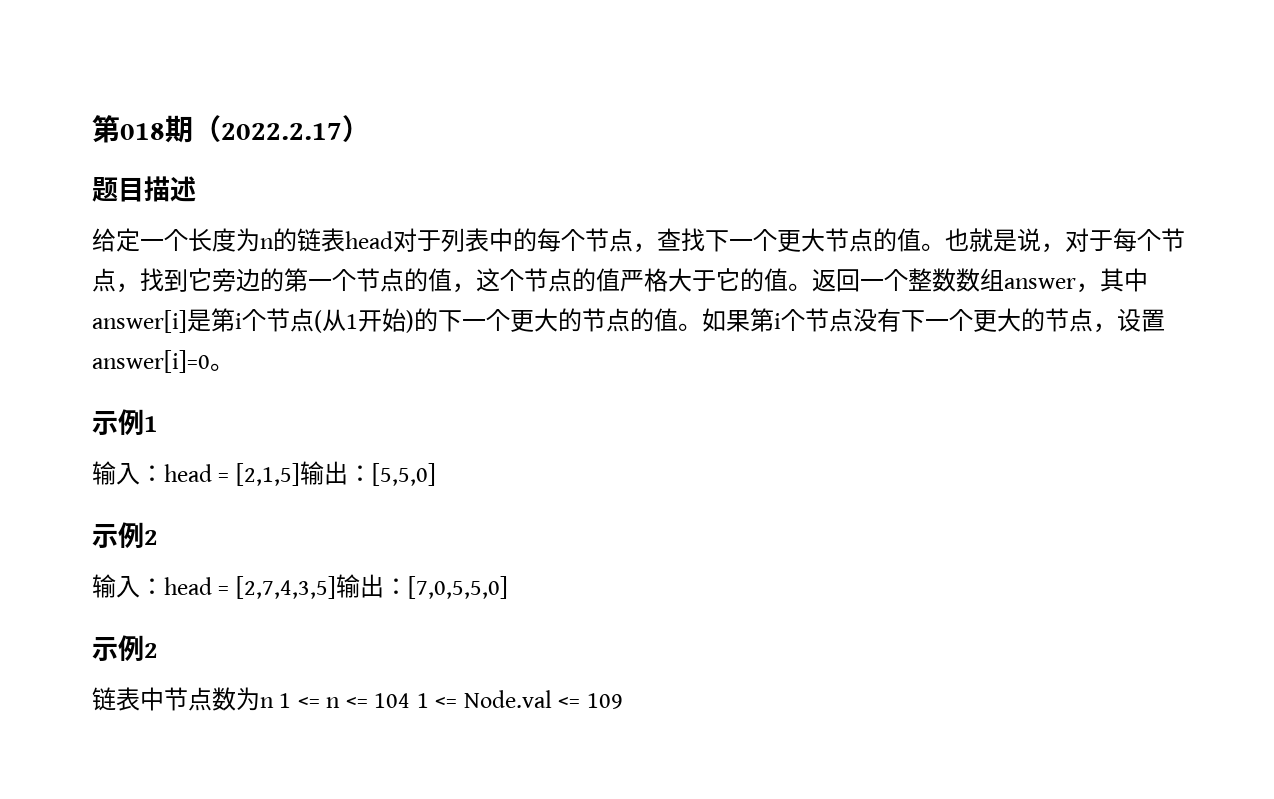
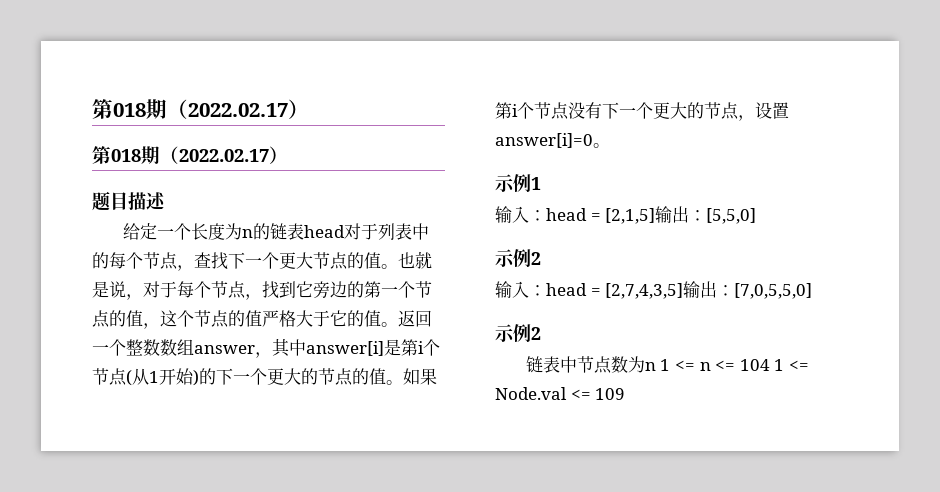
[92,115,342,143] 第018期（2022.2.17 -> [92,99,309,119] [92,146,269,164] 第018期（2022.02.17） // 第018期（2022.02.17

